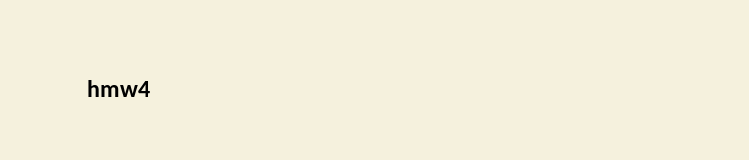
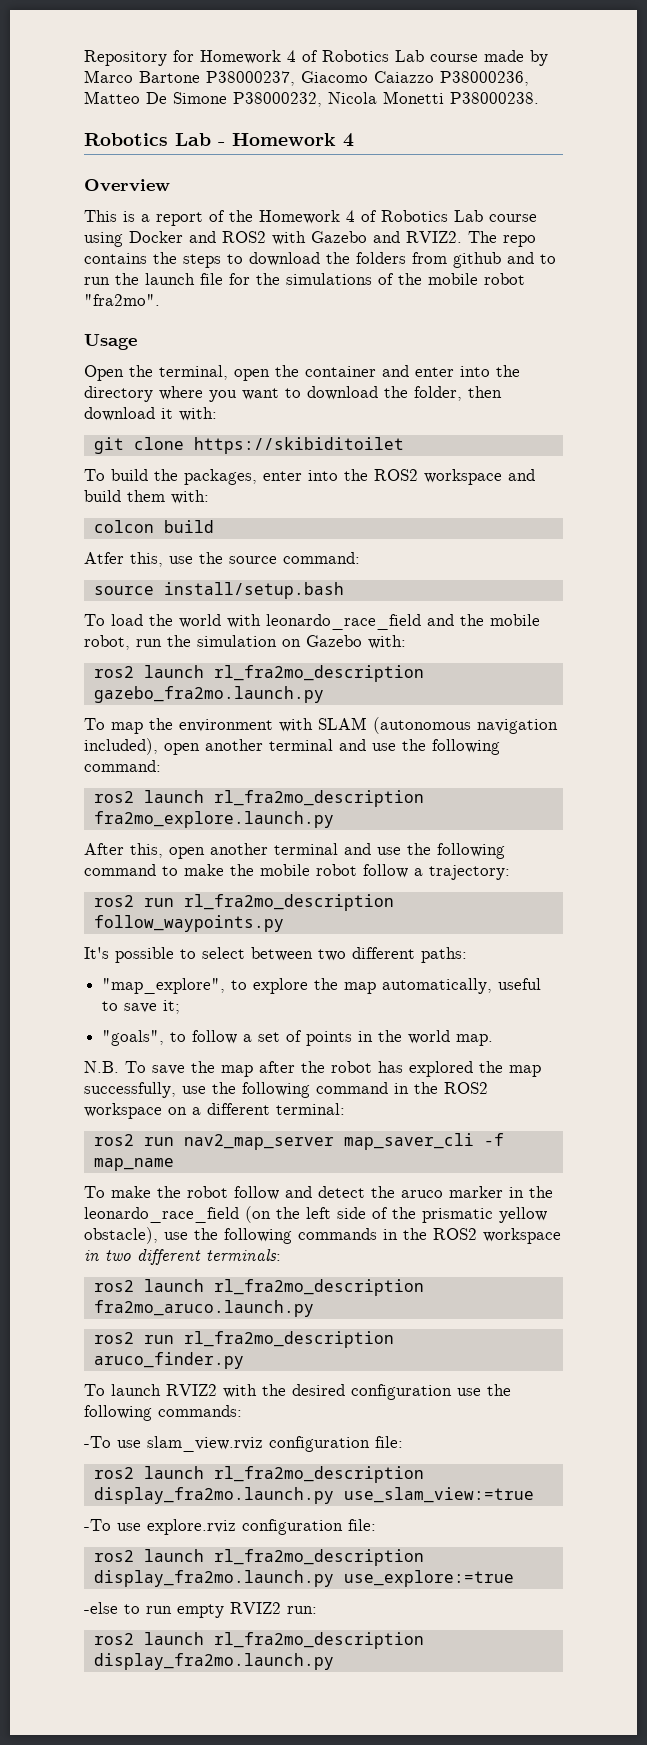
[87,80,150,97] hmw4 -> [84,50,548,66] [84,70,529,86] [84,91,539,107] [84,133,354,147] [84,179,170,192] [84,210,537,226] [84,231,536,247] [84,252,556,268] [84,273,525,285] [84,294,160,306] [84,334,137,350] [84,365,520,381] [84,386,502,402] [84,407,217,421] [93,437,404,454] [84,469,535,485] [84,490,209,504] [93,520,214,533] [84,552,360,567] [93,582,344,599] [84,614,540,630] [84,635,406,650] [93,665,424,682] [93,686,324,703] [84,717,558,734] [84,738,500,755] [84,760,161,772] [93,790,424,807] [93,811,334,828] [84,843,505,859] [84,864,510,880] [93,894,394,911] [93,915,284,932] [84,947,467,963] [102,978,542,994] [102,1000,181,1014] [102,1030,494,1046] [84,1061,541,1077] [84,1082,488,1098] [84,1103,345,1119] [93,1133,504,1150] [93,1158,174,1171] [84,1186,553,1200] [84,1206,547,1223] [84,1227,561,1244] [84,1249,281,1265] [93,1279,424,1296] [93,1300,314,1317] [93,1331,394,1348] [93,1352,244,1369] [84,1384,511,1400] [84,1405,242,1421] [84,1436,403,1452] [93,1466,424,1483] [93,1487,534,1504] [84,1519,376,1535] [93,1549,424,1566] [93,1570,514,1587] [84,1602,317,1618] [93,1632,424,1649] [93,1653,334,1670] Repository for Homework 4 of Robotics Lab course made by Marco Bartone P38000237, Giacomo Caiazzo P38000236, Matteo De Simone P38000232, Nicola Monetti P38000238. // Robotics Lab - Homework 4 // Overview // This is a report of the Homework 4 of Robotics Lab course using Docker and ROS2 with Gazebo and RVIZ2. The repo contains the steps to download the folders from github and to run the launch file for the simulations of the mobile robot "fra2mo". // Usage // Open the terminal, open the container and enter into the directory where you want to download the folder, then download it with: // git clone https://skibiditoilet // To build the packages, enter into the ROS2 workspace and build them with: // colcon build // Atfer this, use the source command: // source install/setup.bash // To load the world with leonardo_race_field and the mobile robot, run the simulation on Gazebo with: // ros2 launch rl_fra2mo_description gazebo_fra2mo.launch.py // To map the environment with SLAM (autonomous navigation included), open another terminal and use the following command: // ros2 launch rl_fra2mo_description fra2mo_explore.launch.py // After this, open another terminal and use the following command to make the mobile robot follow a trajectory: // ros2 run rl_fra2mo_description follow_waypoints.py // It's possible to select between two different paths: // "map_explore", to explore the map automatically, useful to save it; // "goals", to follow a set of points in the world map. // N.B. To save the map after the robot has explored the map successfully, use the following command in the ROS2 workspace on a different terminal: // ros2 run nav2_map_server map_saver_cli -f map_name // To make the robot follow and detect the aruco marker in the leonardo_race_field (on the left side of the prismatic yellow obstacle), use the following commands in the ROS2 workspace in two different terminals: // ros2 launch rl_fra2mo_description fra2mo_aruco.launch.py // ros2 run rl_fra2mo_description aruco_finder.py // To launch RVIZ2 with the desired configuration use the following commands: // -To use slam_view.rviz configuration file: // ros2 launch rl_fra2mo_description display_fra2mo.launch.py use_slam_view:=true // -To use explore.rviz configuration file: // ros2 launch rl_fra2mo_description display_fra2mo.launch.py use_explore:=true // -else to run empty RVIZ2 run: // ros2 launch rl_fra2mo_description display_fra2mo.launch.py

